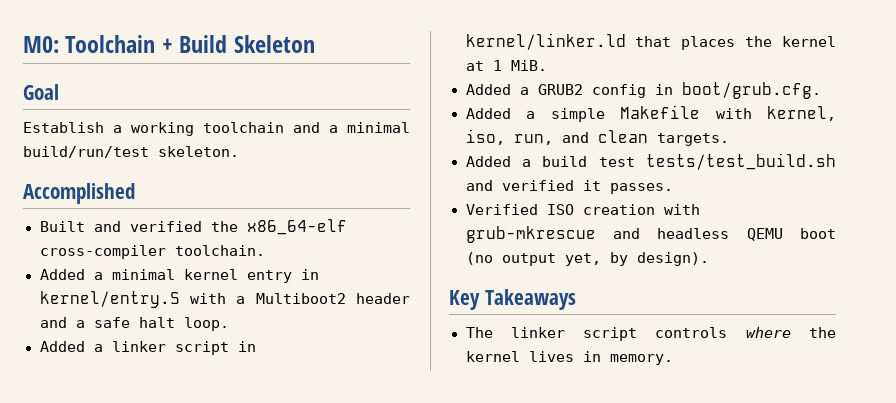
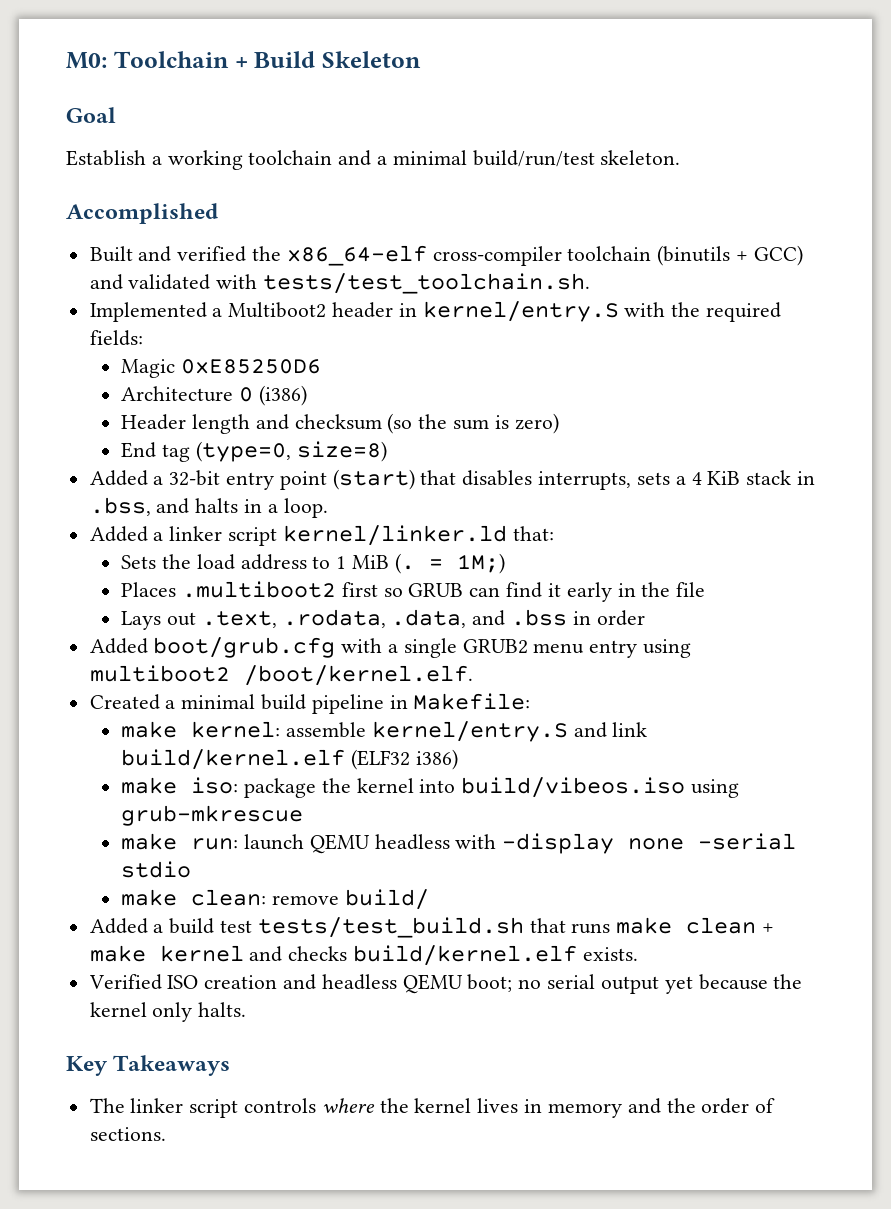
[174,245,265,256] [39,269,319,283] [39,291,410,308] [39,317,175,328] toolchain. // Added a minimal kernel entry in kernel/entry.S with a Multiboot2 header and a safe halt -> [567,245,803,266] [89,273,591,294] [89,301,782,322] [89,330,143,346] [121,359,322,378] [121,385,307,406] [121,413,559,434] [121,441,387,462] [89,469,815,490] [89,497,278,516] toolchain (binutils + GCC) and validated with tests/test_toolchain.sh. // Implemented a Multiboot2 header in kernel/entry.S with the required fields: // Magic 0xE85250D6 // Architecture 0 (i386) // Header length and checksum (so the sum is zero) // End tag (type=0, size=8) // Added a 32-bit entry point (start) that disables interrupts, sets a 4 KiB stack in .bss, and halts in a
[237,341,256,352] [465,33,836,50] [465,60,547,71] [465,82,821,99] [465,105,836,122] [465,129,729,146] in kernel/linker.ld that places the kernel at 1 MiB. // Added a GRUB2 config in boot/grub.cfg. // Added a simple Makefile with kernel, iso, run, and clean targets. -> [282,525,554,546] [121,553,505,574] [121,581,706,602] [121,609,645,630] [89,637,692,658] [89,665,473,686] [89,693,531,714] [121,721,648,742] [121,749,458,770] [121,777,740,798] [121,805,304,826] [121,833,797,854] [121,861,192,878] [121,889,429,910] kernel/linker.ld that: // Sets the load address to 1 MiB (. = 1M;) // Places .multiboot2 first so GRUB can find it early in the file // Lays out .text, .rodata, .data, and .bss in order // Added boot/grub.cfg with a single GRUB2 menu entry using multiboot2 /boot/kernel.elf. // Created a minimal build pipeline in Makefile: // make kernel: assemble kernel/entry.S and link build/kernel.elf (ELF32 i386) // make iso: package the kernel into build/vibeos.iso using grub-mkrescue // make run: launch QEMU headless with -display none -serial stdio // make clean: remove build/
[465,180,673,194] and verified it passes. -> [529,917,775,934] [89,945,638,966] that runs make clean + make kernel and checks build/kernel.elf exists.
[663,204,700,215] [465,226,596,243] with grub-mkrescue -> (278, 982) none
[800,228,836,239] [465,252,709,266] boot (no output yet, by design). -> [467,974,803,994] [89,1002,247,1022] boot; no serial output yet because the kernel only halts.
[609,354,673,365] memory. -> [547,1098,776,1118] [89,1127,166,1141] memory and the order of sections.

